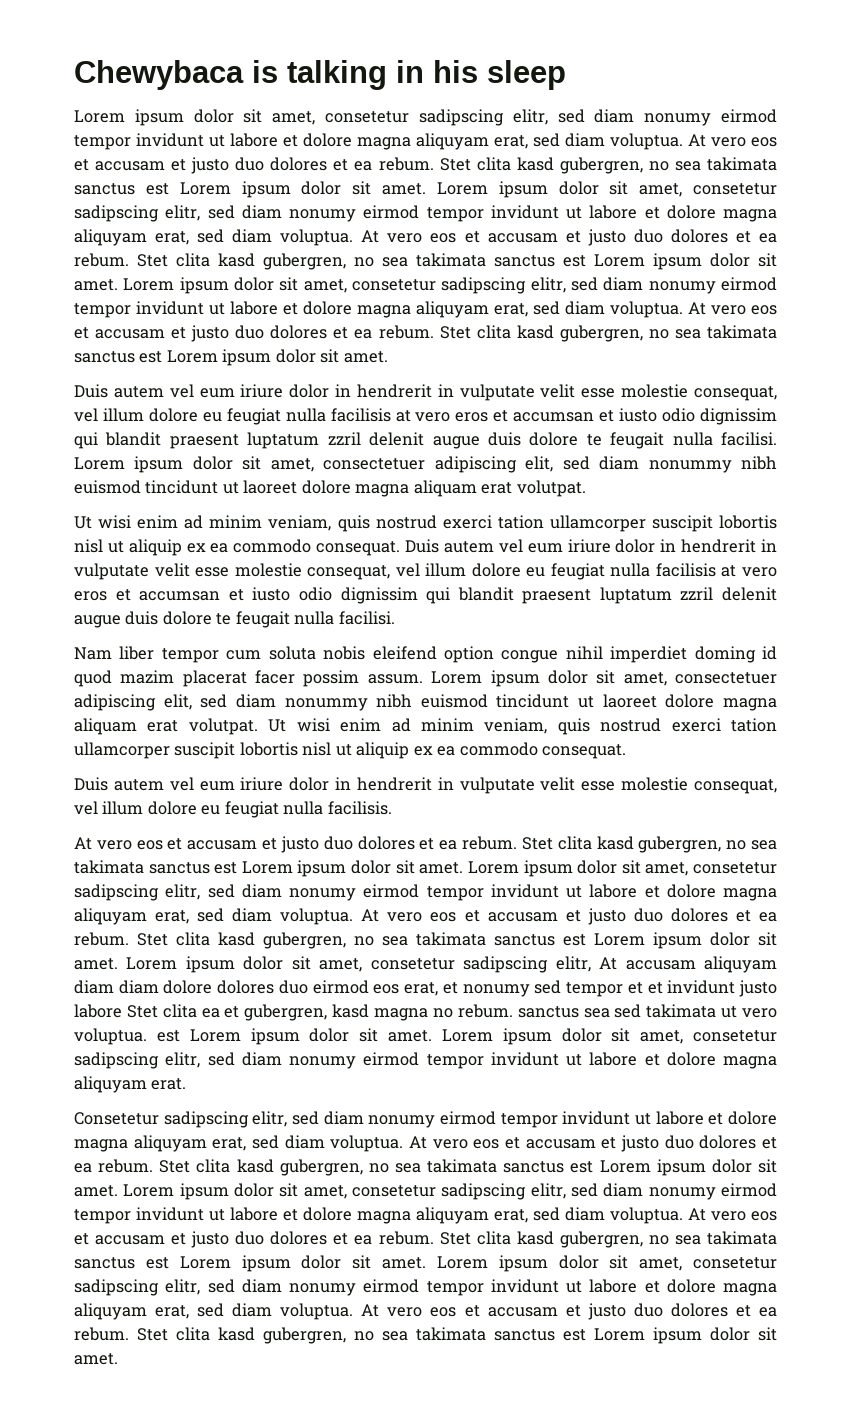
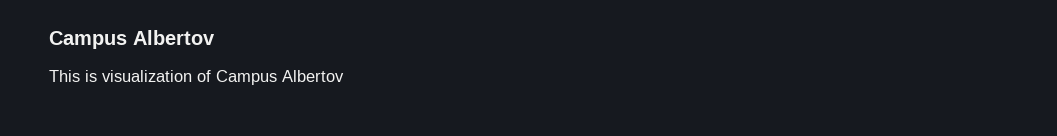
[74,60,566,90] [74,109,778,126] [74,133,777,150] [74,157,778,174] [74,181,778,198] [74,205,777,222] [74,229,778,246] [74,253,777,270] [74,277,778,294] [74,301,777,318] [74,325,778,342] [74,349,388,366] [74,384,777,401] [74,408,778,425] [74,432,777,449] [74,456,778,473] [74,480,586,497] [74,515,777,532] [74,539,778,556] [74,563,778,580] [74,587,778,604] [74,611,395,628] [74,646,777,663] [74,670,778,687] [74,694,777,711] [74,718,777,735] [74,742,627,759] [74,777,777,794] [74,801,392,818] [74,836,778,853] [74,860,778,877] [74,884,777,901] [74,908,778,925] [74,932,777,949] [74,956,778,973] [74,980,778,997] [74,1004,778,1021] [74,1028,778,1045] [74,1052,777,1069] [74,1076,187,1093] [74,1111,777,1128] [74,1135,777,1152] [74,1159,777,1176] [74,1183,778,1200] [74,1207,777,1224] [74,1231,778,1248] [74,1255,778,1272] [74,1279,777,1296] [74,1303,778,1320] [74,1327,777,1344] [74,1353,118,1365] Chewybaca is talking in his sleep // Lorem ipsum dolor sit amet, consetetur sadipscing elitr, sed diam nonumy eirmod tempor invidunt ut labore et dolore magna aliquyam erat, sed diam voluptua. At vero eos et accusam et justo duo dolores et ea rebum. Stet clita kasd gubergren, no sea takimata sanctus est Lorem ipsum dolor sit amet. Lorem ipsum dolor sit amet, consetetur sadipscing elitr, sed diam nonumy eirmod tempor invidunt ut labore et dolore magna aliquyam erat, sed diam voluptua. At vero eos et accusam et justo duo dolores et ea rebum. Stet clita kasd gubergren, no sea takimata sanctus est Lorem ipsum dolor sit amet. Lorem ipsum dolor sit amet, consetetur sadipscing elitr, sed diam nonumy eirmod tempor invidunt ut labore et dolore magna aliquyam erat, sed diam voluptua. At vero eos et accusam et justo duo dolores et ea rebum. Stet clita kasd gubergren, no sea takimata sanctus est Lorem ipsum dolor sit amet. // Duis autem vel eum iriure dolor in hendrerit in vulputate velit esse molestie consequat, vel illum dolore eu feugiat nulla facilisis at vero eros et accumsan et iusto odio dignissim qui blandit praesent luptatum zzril delenit augue duis dolore te feugait nulla facilisi. Lorem ipsum dolor sit amet, consectetuer adipiscing elit, sed diam nonummy nibh euismod tincidunt ut laoreet dolore magna aliquam erat volutpat. // Ut wisi enim ad minim veniam, quis nostrud exerci tation ullamcorper suscipit lobortis nisl ut aliquip ex ea commodo consequat. Duis autem vel eum iriure dolor in hendrerit in vulputate velit esse molestie consequat, vel illum dolore eu feugiat nulla facilisis at vero eros et accumsan et iusto odio dignissim qui blandit praesent luptatum zzril delenit augue duis dolore te feugait nulla facilisi. // Nam liber tempor cum soluta nobis eleifend option congue nihil imperdiet doming id quod mazim placerat facer possim assum. Lorem ipsum dolor sit amet, consectetuer adipiscing elit, sed diam nonummy nibh euismod tincidunt ut laoreet dolore magna aliquam erat volutpat. Ut wisi enim ad minim veniam, quis nostrud exerci tation ullamcorper suscipit lobortis nisl ut aliquip ex ea commodo consequat. // Duis autem vel eum iriure dolor in hendrerit in vulputate velit esse molestie consequat, vel illum dolore eu feugiat nulla facilisis. // At vero eos et accusam et justo duo dolores et ea rebum. Stet clita kasd gubergren, no sea takimata sanctus est Lorem ipsum dolor sit amet. Lorem ipsum dolor sit amet, consetetur sadipscing elitr, sed diam nonumy eirmod tempor invidunt ut labore et dolore magna aliquyam erat, sed diam voluptua. At vero eos et accusam et justo duo dolores et ea rebum. Stet clita kasd gubergren, no sea takimata sanctus est Lorem ipsum dolor sit amet. Lorem ipsum dolor sit amet, consetetur sadipscing elitr, At accusam aliquyam diam diam dolore dolores duo eirmod eos erat, et nonumy sed tempor et et invidunt justo labore Stet clita ea et gubergren, kasd magna no rebum. sanctus sea sed takimata ut vero voluptua. est Lorem ipsum dolor sit amet. Lorem ipsum dolor sit amet, consetetur sadipscing elitr, sed diam nonumy eirmod tempor invidunt ut labore et dolore magna aliquyam erat. // Consetetur sadipscing elitr, sed diam nonumy eirmod tempor invidunt ut labore et dolore magna aliquyam erat, sed diam voluptua. At vero eos et accusam et justo duo dolores et ea rebum. Stet clita kasd gubergren, no sea takimata sanctus est Lorem ipsum dolor sit amet. Lorem ipsum dolor sit amet, consetetur sadipscing elitr, sed diam nonumy eirmod tempor invidunt ut labore et dolore magna aliquyam erat, sed diam voluptua. At vero eos et accusam et justo duo dolores et ea rebum. Stet clita kasd gubergren, no sea takimata sanctus est Lorem ipsum dolor sit amet. Lorem ipsum dolor sit amet, consetetur sadipscing elitr, sed diam nonumy eirmod tempor invidunt ut labore et dolore magna aliquyam erat, sed diam voluptua. At vero eos et accusam et justo duo dolores et ea rebum. Stet clita kasd gubergren, no sea takimata sanctus est Lorem ipsum dolor sit amet. -> [49,30,215,49] [49,70,344,85] Campus Albertov // This is visualization of Campus Albertov

